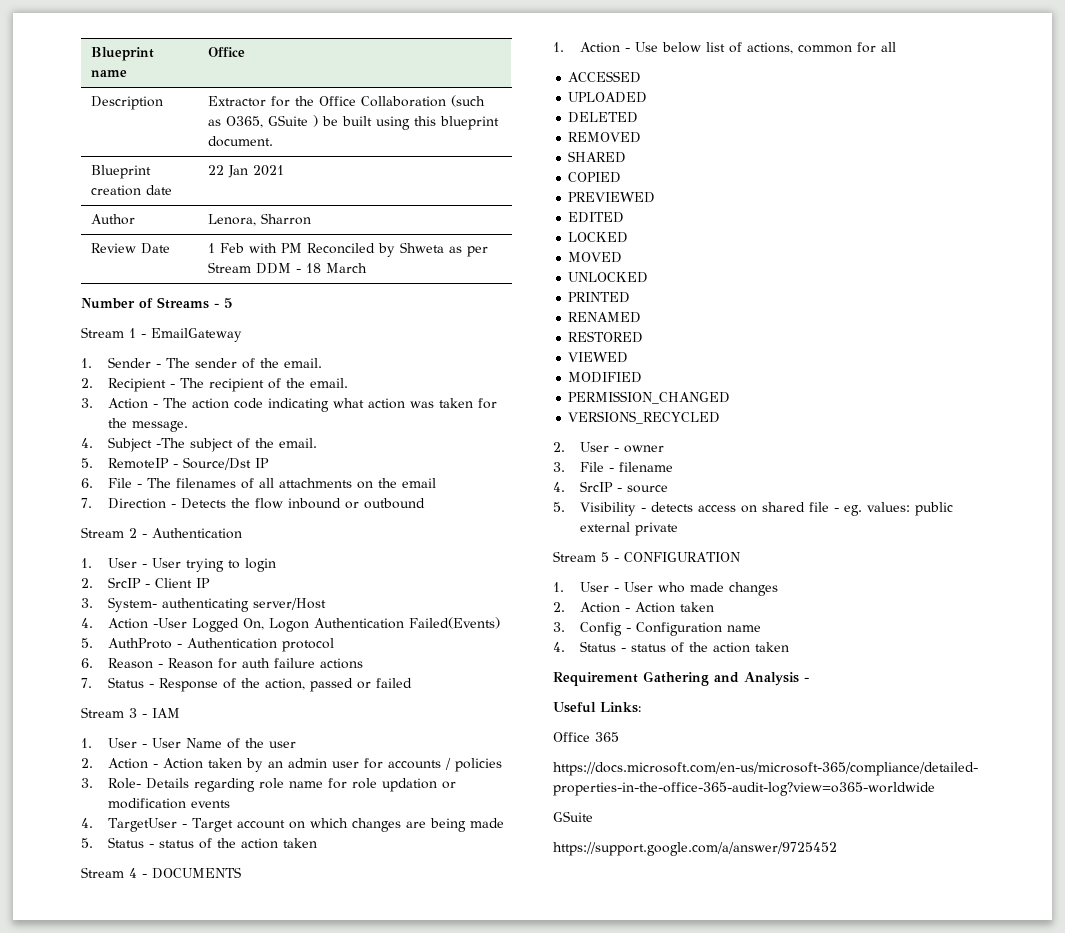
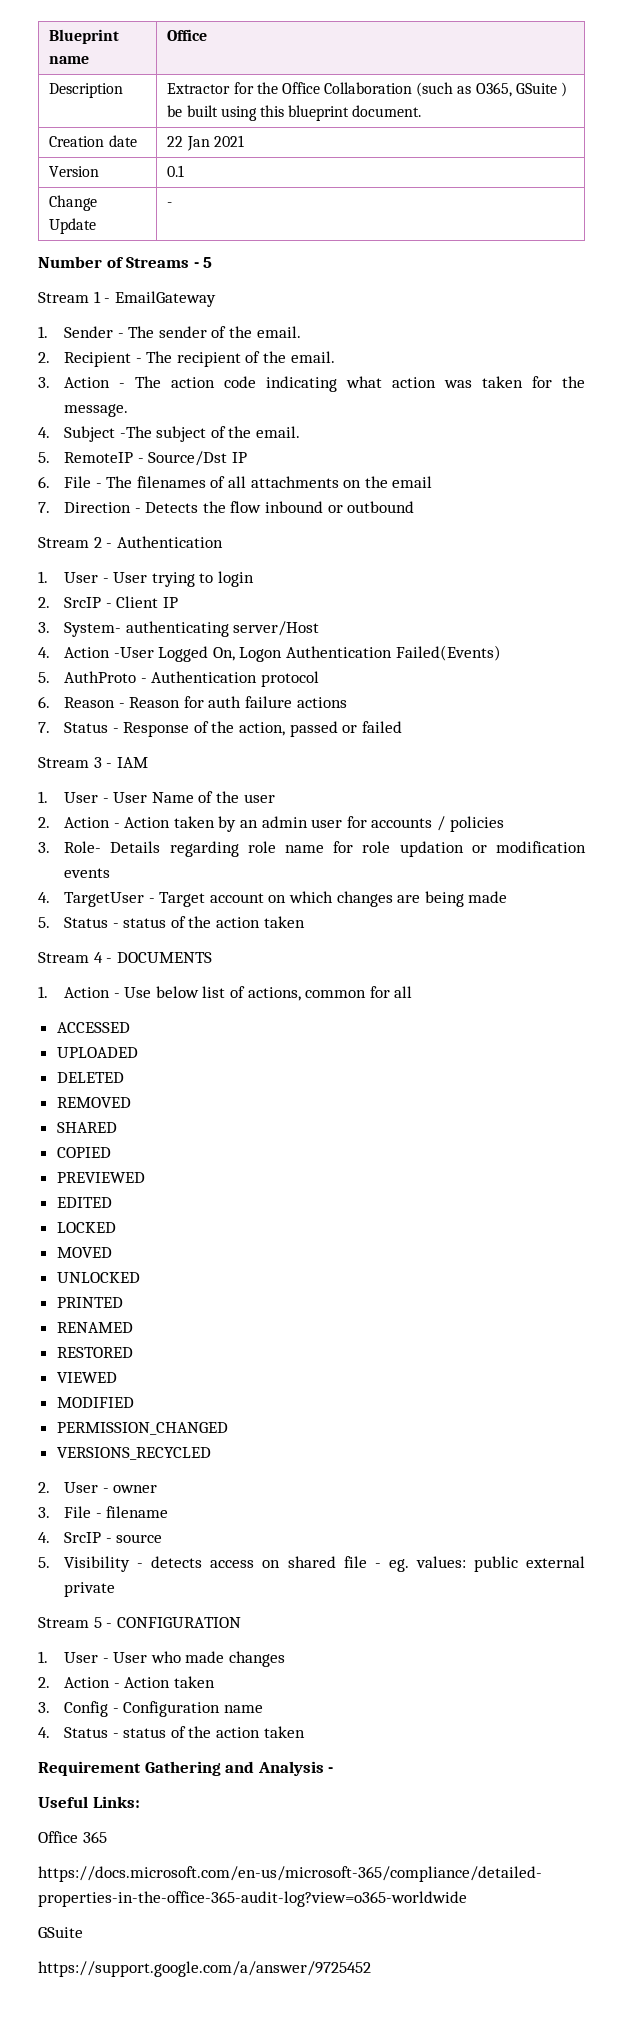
[91,165,152,179] [91,185,142,196] Blueprint creation -> [49,136,105,147] Creation
[91,214,136,225] [208,213,312,226] [91,243,171,254] [208,242,489,257] [208,262,368,274] Author | Lenora, Sharron // Review Date | 1 Feb with PM Reconciled by Shweta as per Stream DDM - 18 March -> [49,166,100,177] [167,165,185,177] [49,195,98,211] [49,218,97,234] [167,202,173,207] Version | 0.1 // Change Update | -

